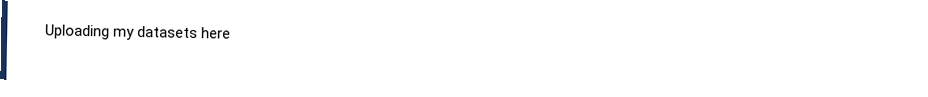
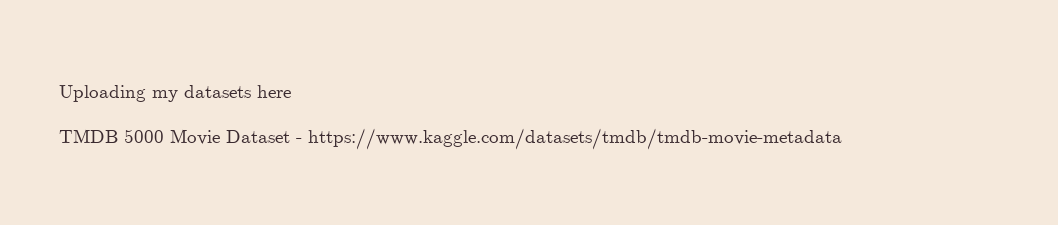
(232, 33) none -> [59,128,842,150] // TMDB 5000 Movie Dataset - https://www.kaggle.com/datasets/tmdb/tmdb-movie-metadata

